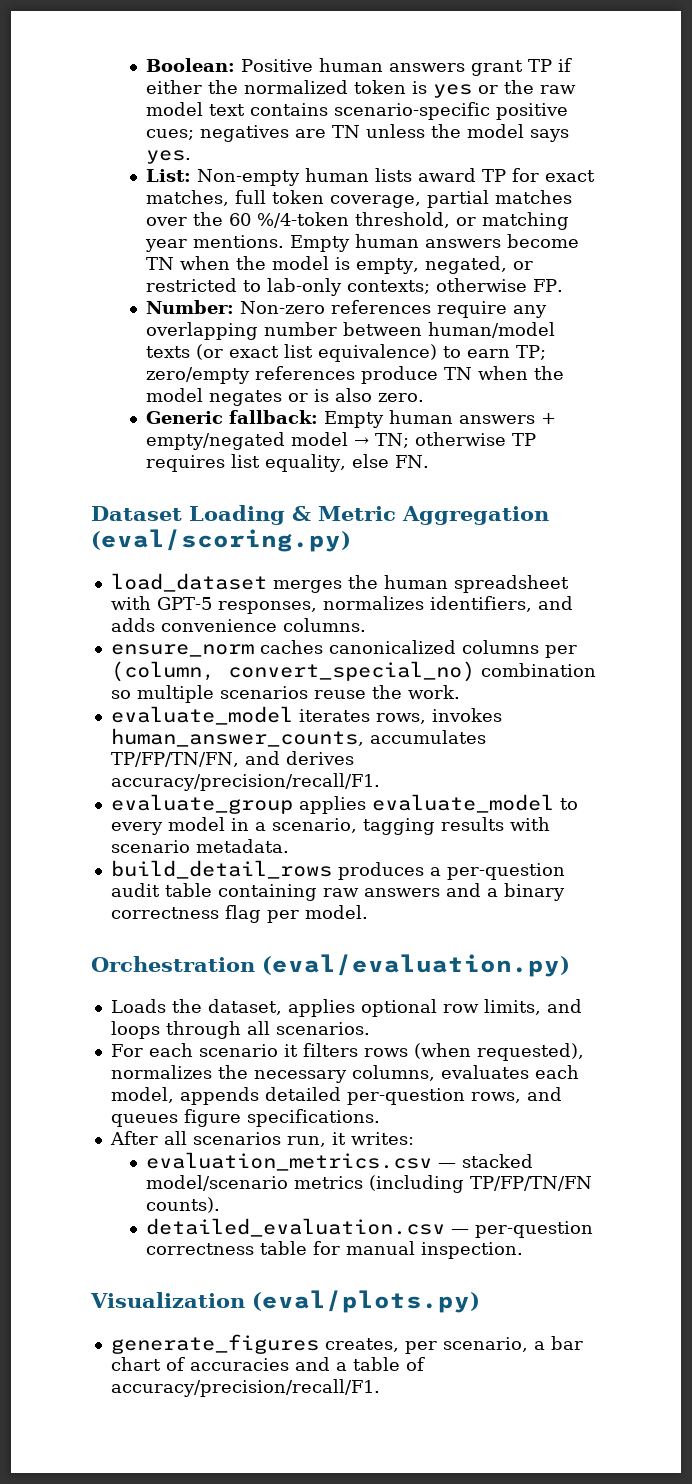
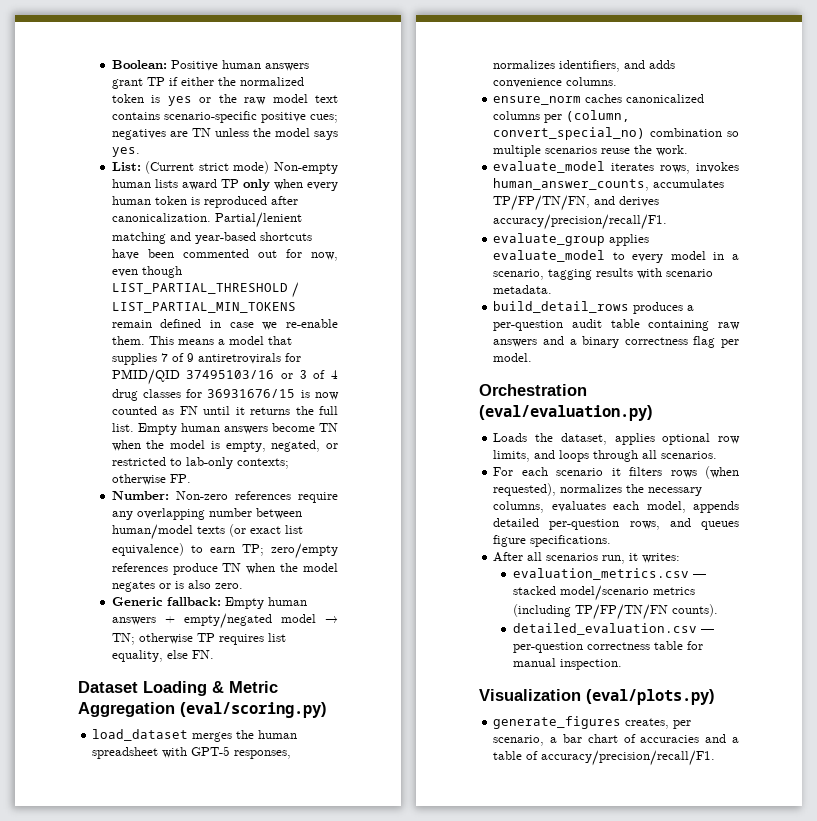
(191, 175) none -> [145,161,270,174] (Current strict mode)
[511,168,595,182] [145,190,572,208] [145,212,569,230] [144,235,284,252] for exact matches, full token coverage, partial matches over the 60 %/4-token threshold, or matching year mentions. -> [242,179,338,191] [111,196,298,208] [111,212,302,228] [111,232,312,244] [111,249,338,261] [111,266,182,278] [111,282,299,298] [111,302,296,313] [111,319,338,330] [111,336,292,345] [111,353,301,365] [111,369,338,385] [111,389,339,401] [111,406,338,415] [111,423,134,432] only when every human token is reproduced after canonicalization. Partial/lenient matching and year-based shortcuts have been commented out for now, even though LIST_PARTIAL_THRESHOLD / LIST_PARTIAL_MIN_TOKENS remain defined in case we re-enable them. This means a model that supplies 7 of 9 antiretrovirals for PMID/QID 37495103/16 or 3 of 4 drug classes for 36931676/15 is now counted as FN until it returns the full list.

